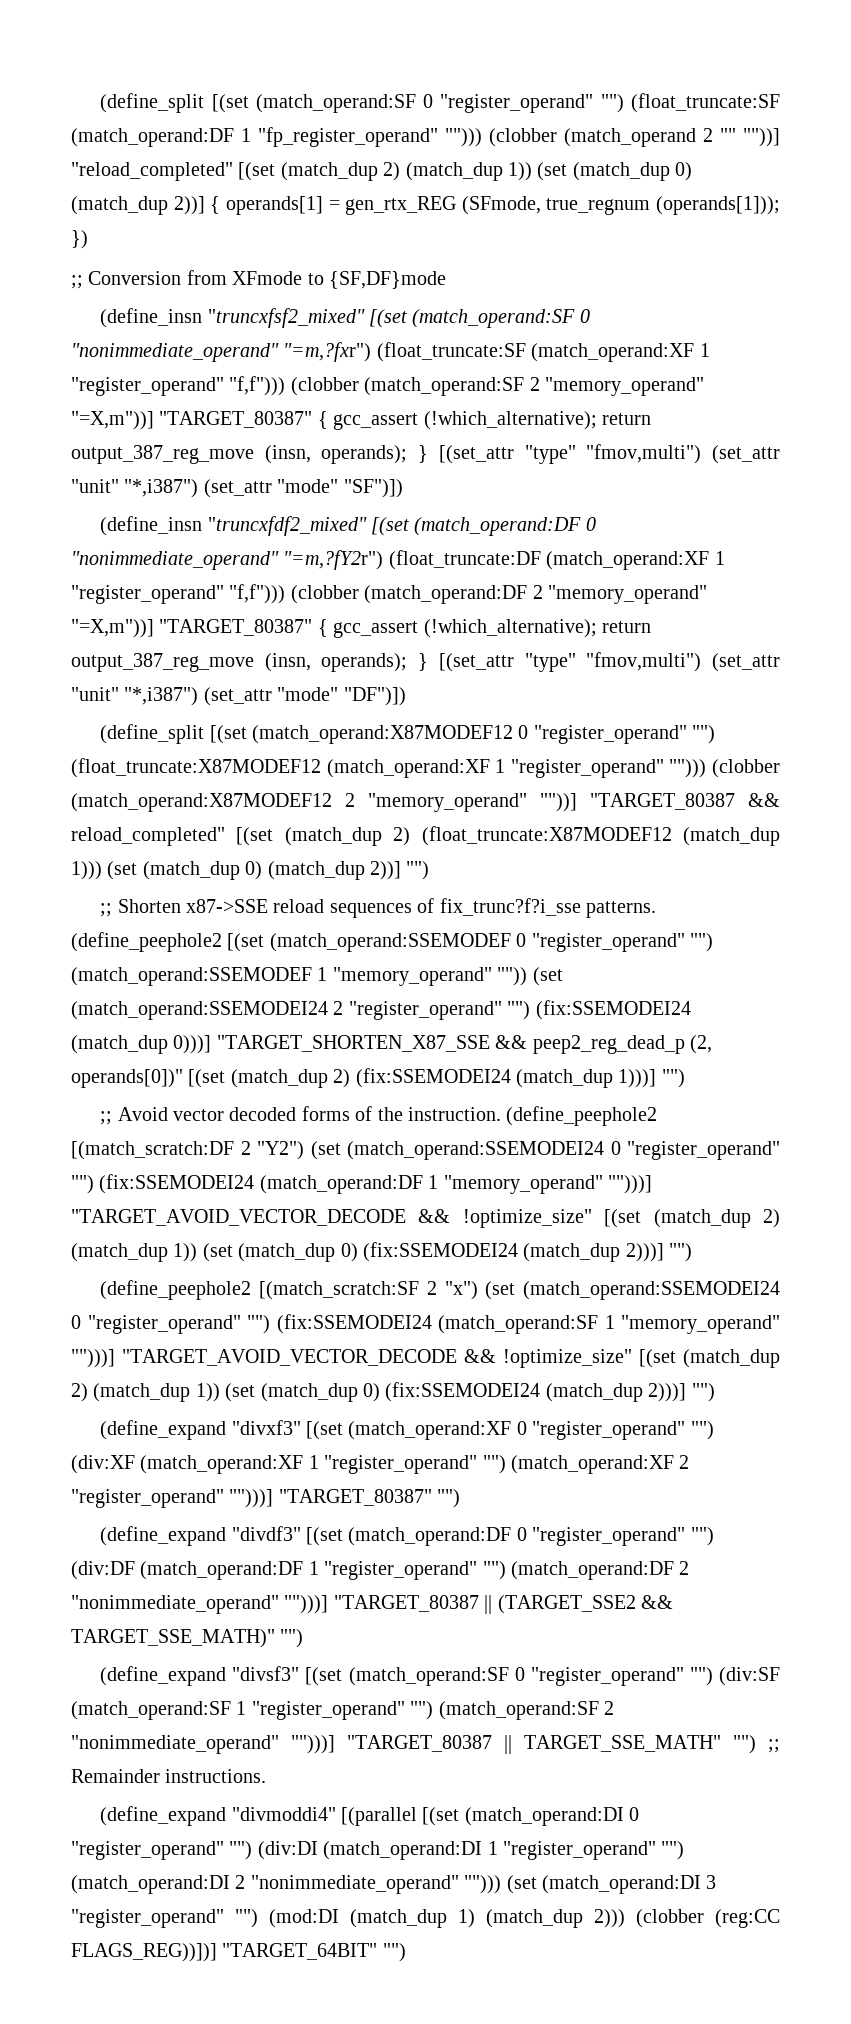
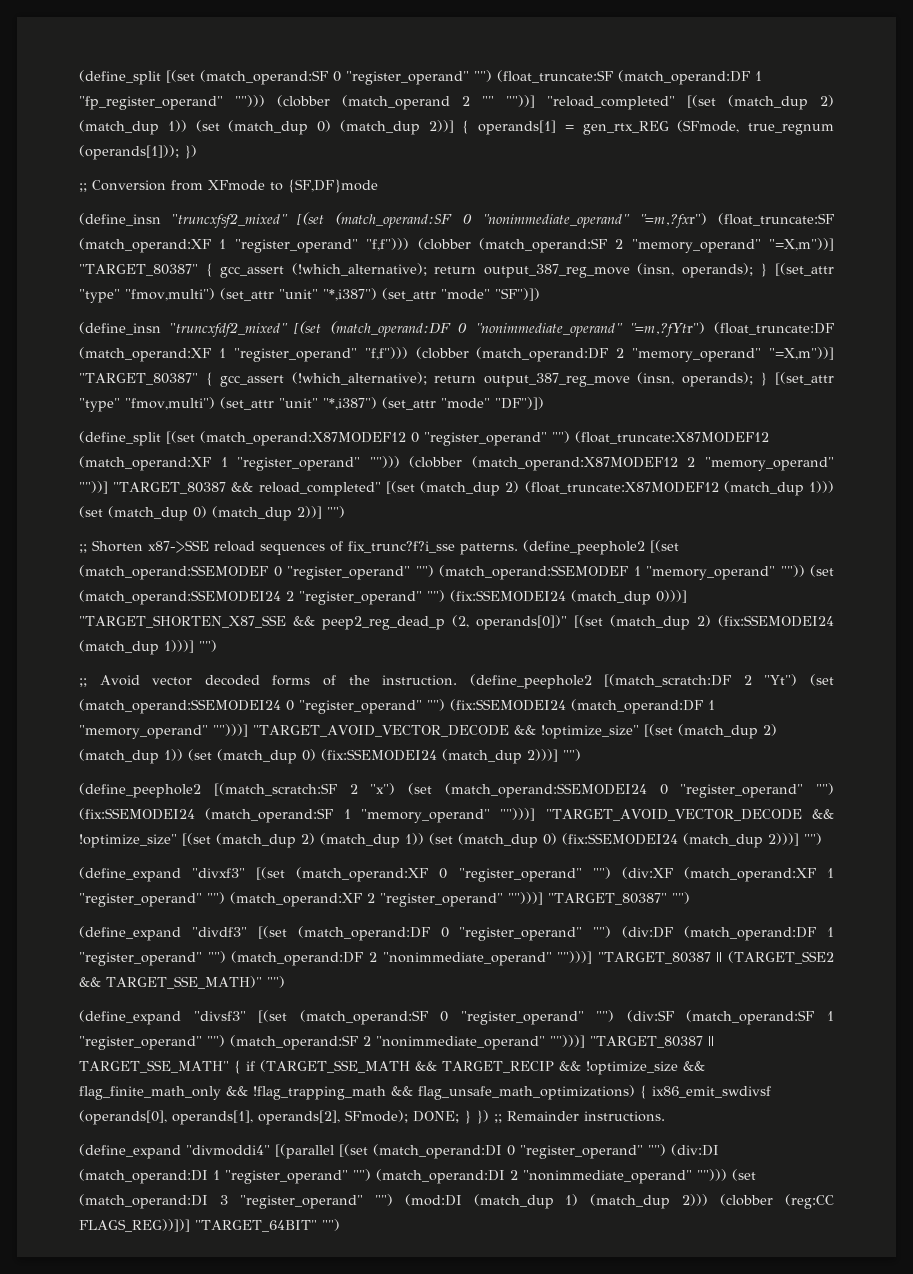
[283,550,384,570] "=m,?fY2r") -> [629,322,706,337] "=m,?fYtr")
[257,1141,304,1160] "Y2") -> [764,674,798,686] "Yt")
[733,1735,756,1754] "") -> [233,1060,705,1075] [79,1085,771,1100] [79,1110,489,1125] { if (TARGET_SSE_MATH && TARGET_RECIP && !optimize_size && flag_finite_math_only && !flag_trapping_math && flag_unsafe_math_optimizations) { ix86_emit_swdivsf (operands[0], operands[1], operands[2], SFmode); DONE; } })

